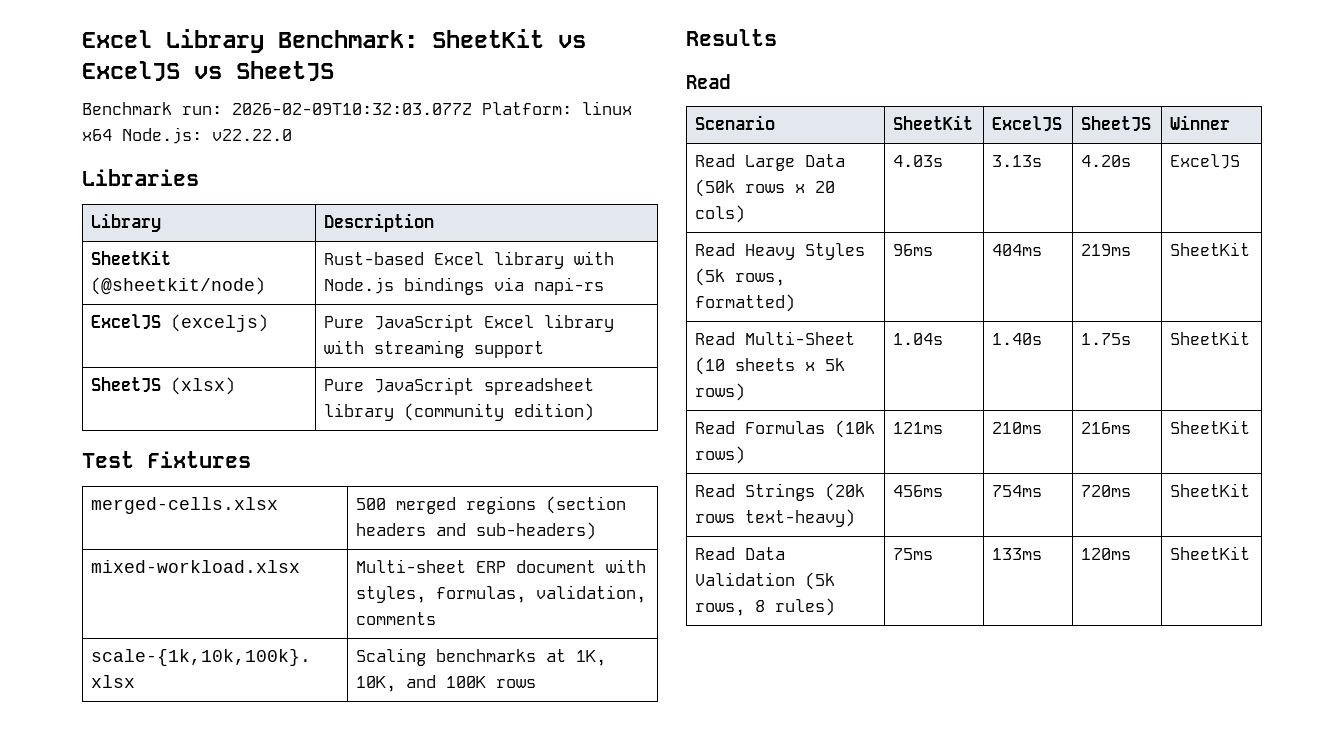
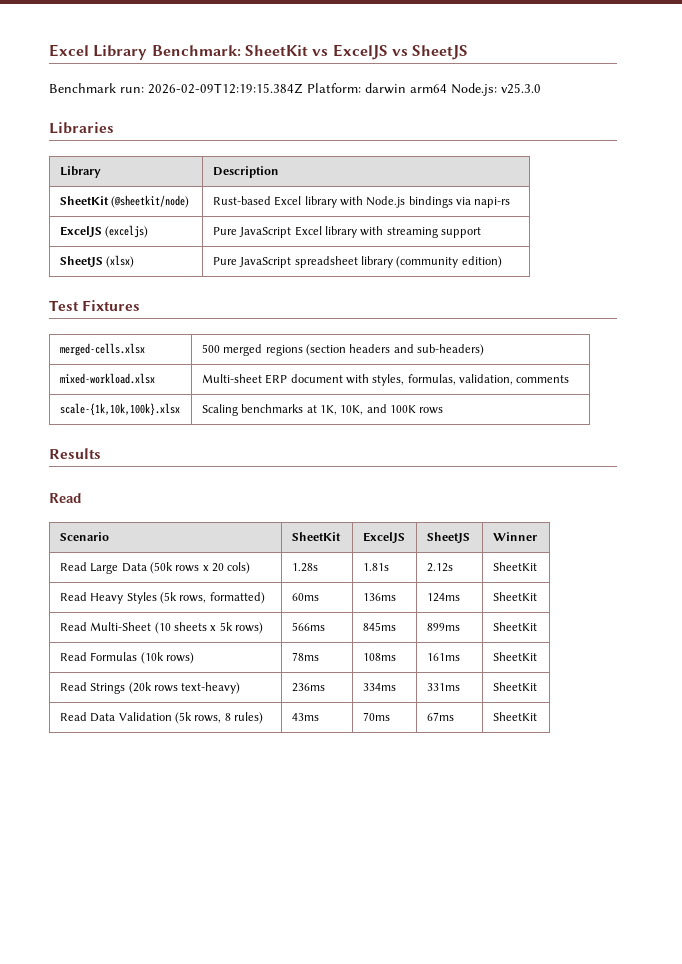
[232,101,632,115] [82,127,292,144] 2026-02-09T10:32:03.077Z Platform: linux x64 Node.js: v22.22.0 -> [148,83,541,96] 2026-02-09T12:19:15.384Z Platform: darwin arm64 Node.js: v25.3.0
[893,155,944,167] [992,155,1043,167] [1081,155,1132,167] [1170,154,1241,169] 4.03s | 3.13s | 4.20s | ExcelJS -> [291,563,318,572] [362,563,389,571] [426,563,453,572] [492,562,537,571] 1.28s | 1.81s | 2.12s | SheetKit
[893,244,934,256] [992,244,1043,256] [1081,244,1132,256] 96ms | 404ms | 219ms -> [291,593,319,601] [362,593,396,601] [426,593,460,602] 60ms | 136ms | 124ms
[893,333,944,345] [992,333,1043,345] [1081,333,1132,345] 1.04s | 1.40s | 1.75s -> [291,622,325,631] [362,622,396,631] [426,623,460,631] 566ms | 845ms | 899ms
[893,422,944,434] [992,422,1043,434] [1081,422,1132,434] 121ms | 210ms | 216ms -> [291,652,319,661] [362,653,396,661] [426,653,460,661] 78ms | 108ms | 161ms
[893,485,944,497] [992,485,1043,497] [1081,485,1132,497] 456ms | 754ms | 720ms -> [291,683,325,692] [362,683,396,691] [426,683,460,691] 236ms | 334ms | 331ms
[893,548,934,560] [992,548,1043,560] [1081,548,1132,560] 75ms | 133ms | 120ms -> [291,713,319,721] [362,712,390,721] [426,712,454,721] 43ms | 70ms | 67ms

